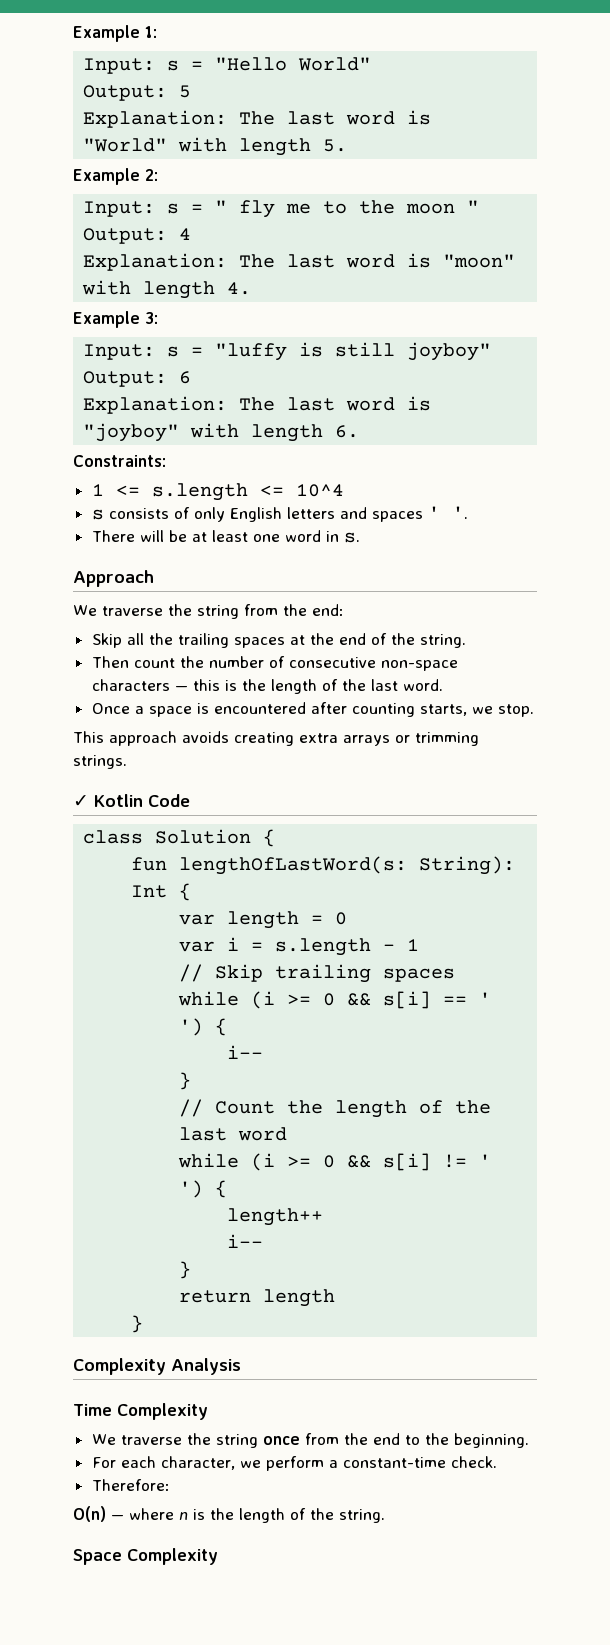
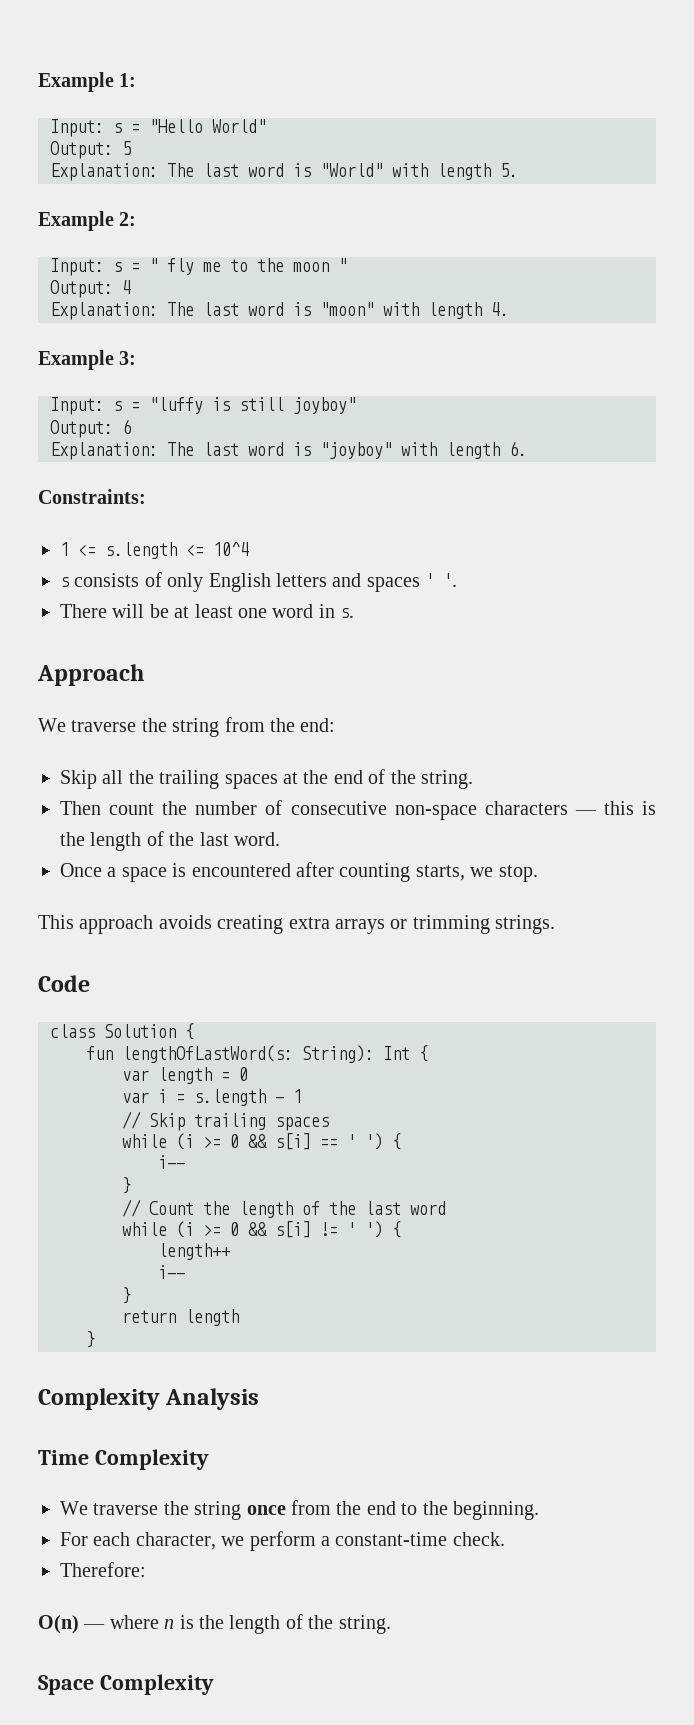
[73,794,143,807] ✓ Kotlin -> (556, 924) none

